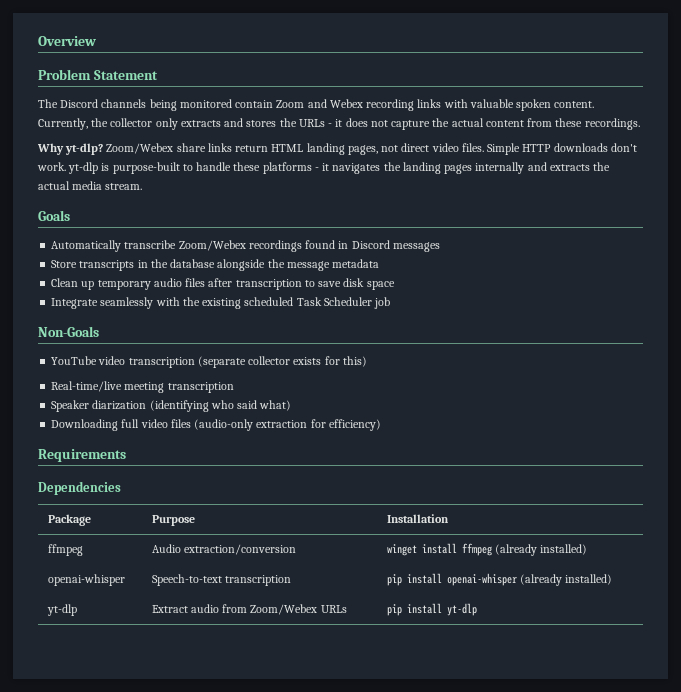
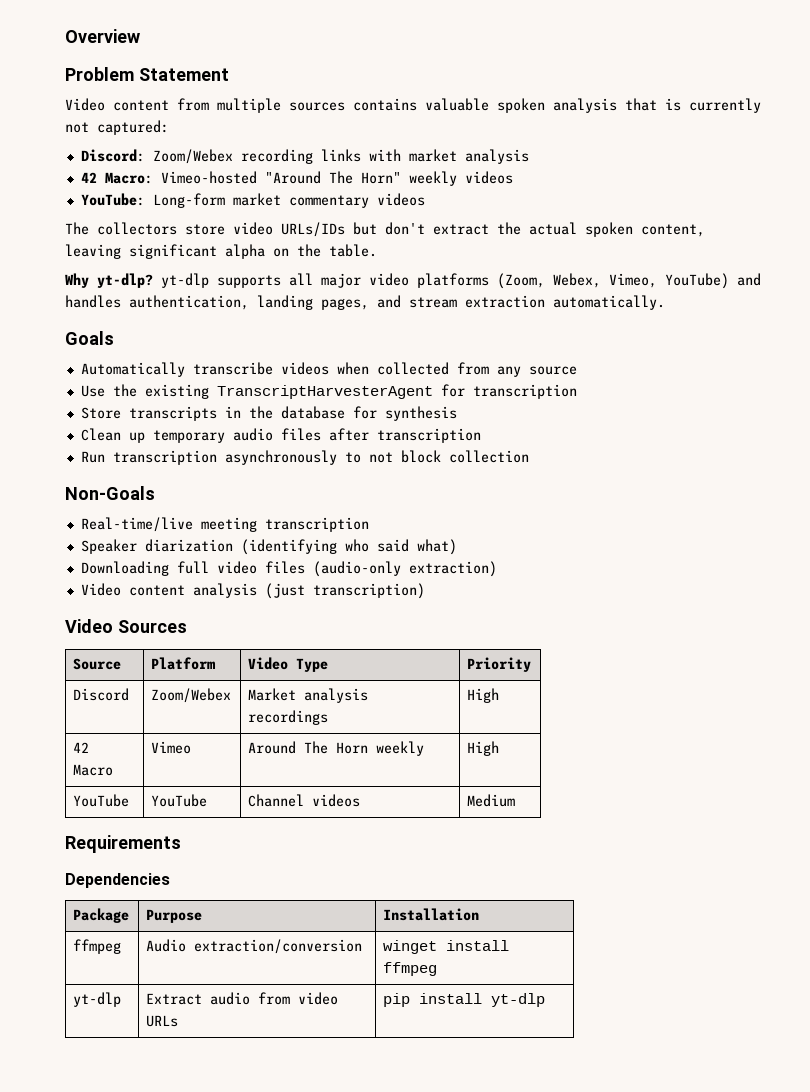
[38,99,595,111] [38,118,640,130] [37,143,637,155] [37,162,611,174] [38,181,143,190] [38,210,70,221] [51,240,440,252] The Discord channels being monitored contain Zoom and Webex recording links with valuable spoken content. Currently, the collector only extracts and stores the URLs - it does not capture the actual content from these recordings. // Why yt-dlp? Zoom/Webex share links return HTML landing pages, not direct video files. Simple HTTP downloads don't work. yt-dlp is purpose-built to handle these platforms - it navigates the landing pages internally and extracts the actual media stream. // Goals // Automatically transcribe Zoom/Webex recordings found in Discord messages -> [65,98,761,113] [65,120,169,135] [80,149,529,164] [80,171,513,186] [80,193,425,208] [65,222,705,237] [65,244,377,259] [65,273,761,289] [65,295,665,310] [65,331,114,345] [80,362,577,377] [80,384,577,399] Video content from multiple sources contains valuable spoken analysis that is currently not captured: // Discord: Zoom/Webex recording links with market analysis // 42 Macro: Vimeo-hosted "Around The Horn" weekly videos // YouTube: Long-form market commentary videos // The collectors store video URLs/IDs but don't extract the actual spoken content, leaving significant alpha on the table. // Why yt-dlp? yt-dlp supports all major video platforms (Zoom, Webex, Vimeo, YouTube) and handles authentication, landing pages, and stream extraction automatically. // Goals // Automatically transcribe videos when collected from any source // Use the existing TranscriptHarvesterAgent for transcription
[217,259,380,271] alongside the message metadata -> [352,406,457,421] for synthesis
[304,278,395,290] [51,297,391,309] [38,326,99,337] [51,356,367,368] to save disk space // Integrate seamlessly with the existing scheduled Task Scheduler job // Non-Goals // YouTube video transcription (separate collector exists for this) -> [80,450,529,465] [65,486,155,500] // Run transcription asynchronously to not block collection // Non-Goals
[256,419,381,431] extraction for efficiency) -> [408,561,497,577] [80,583,425,599] [65,619,187,633] [73,658,122,670] [151,657,217,670] [248,657,329,672] [467,657,532,672] [73,688,130,701] [151,688,232,703] [248,688,369,703] [248,710,329,725] [467,688,500,703] [73,742,90,753] [73,764,114,776] [151,741,192,754] [248,741,425,756] [467,741,500,756] [73,794,130,807] [151,794,208,807] [248,794,361,807] [467,794,516,807] extraction) // Video content analysis (just transcription) // Video Sources // Source | Platform | Video Type | Priority // Discord | Zoom/Webex | Market analysis recordings | High // 42 Macro | Vimeo | Around The Horn weekly | High // YouTube | YouTube | Channel videos | Medium
[494,544,588,556] [47,574,125,586] [151,574,291,586] [386,573,613,586] (already installed) // openai-whisper | Speech-to-text transcription | pip install openai-whisper (already installed) -> (438, 969) none
[250,604,318,615] Zoom/Webex -> [298,992,339,1005] video

